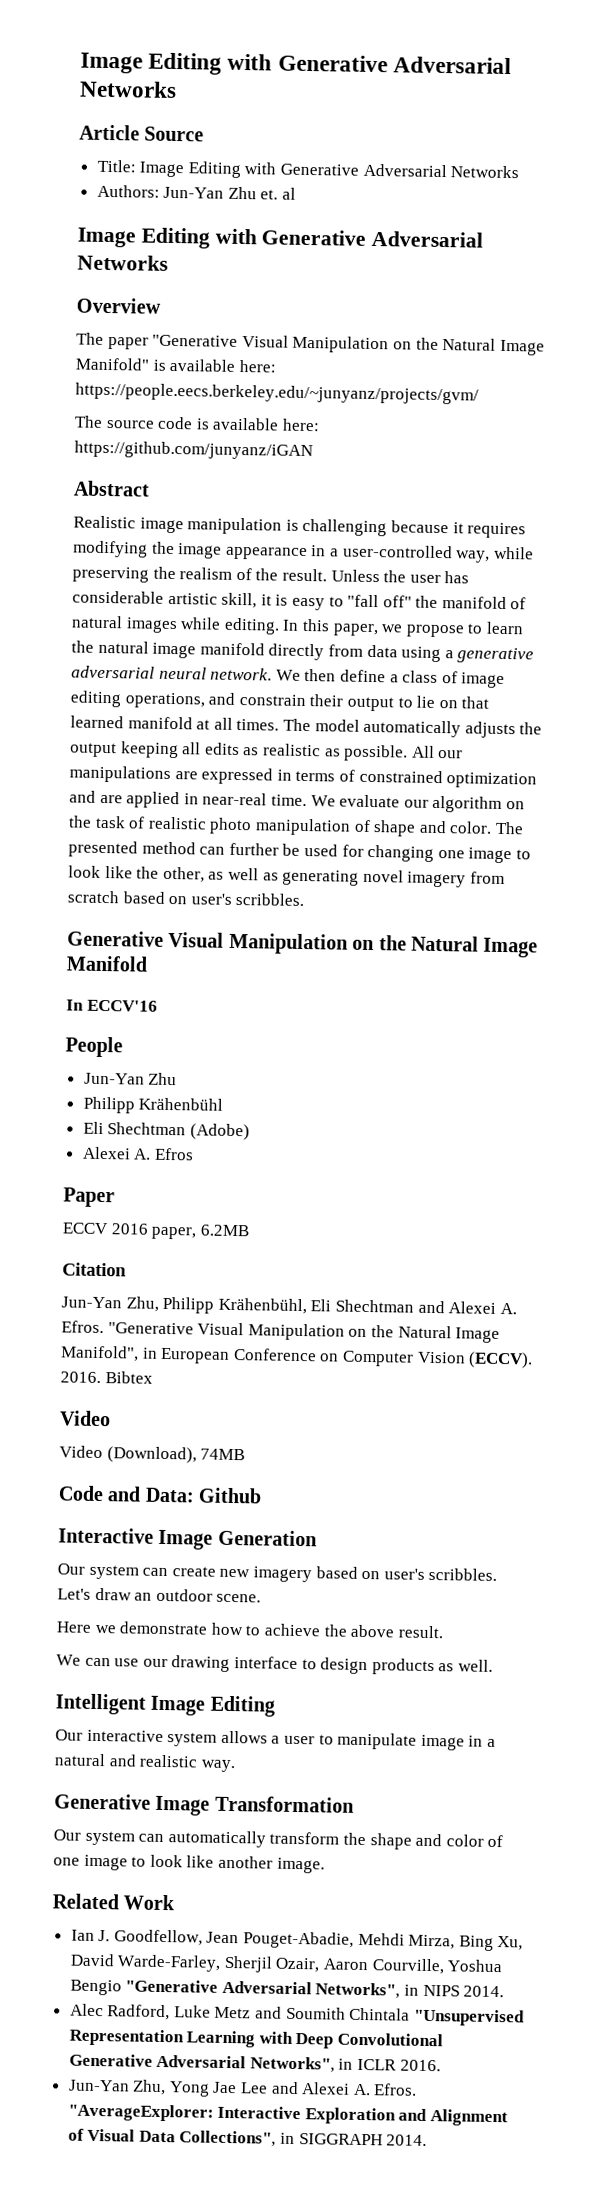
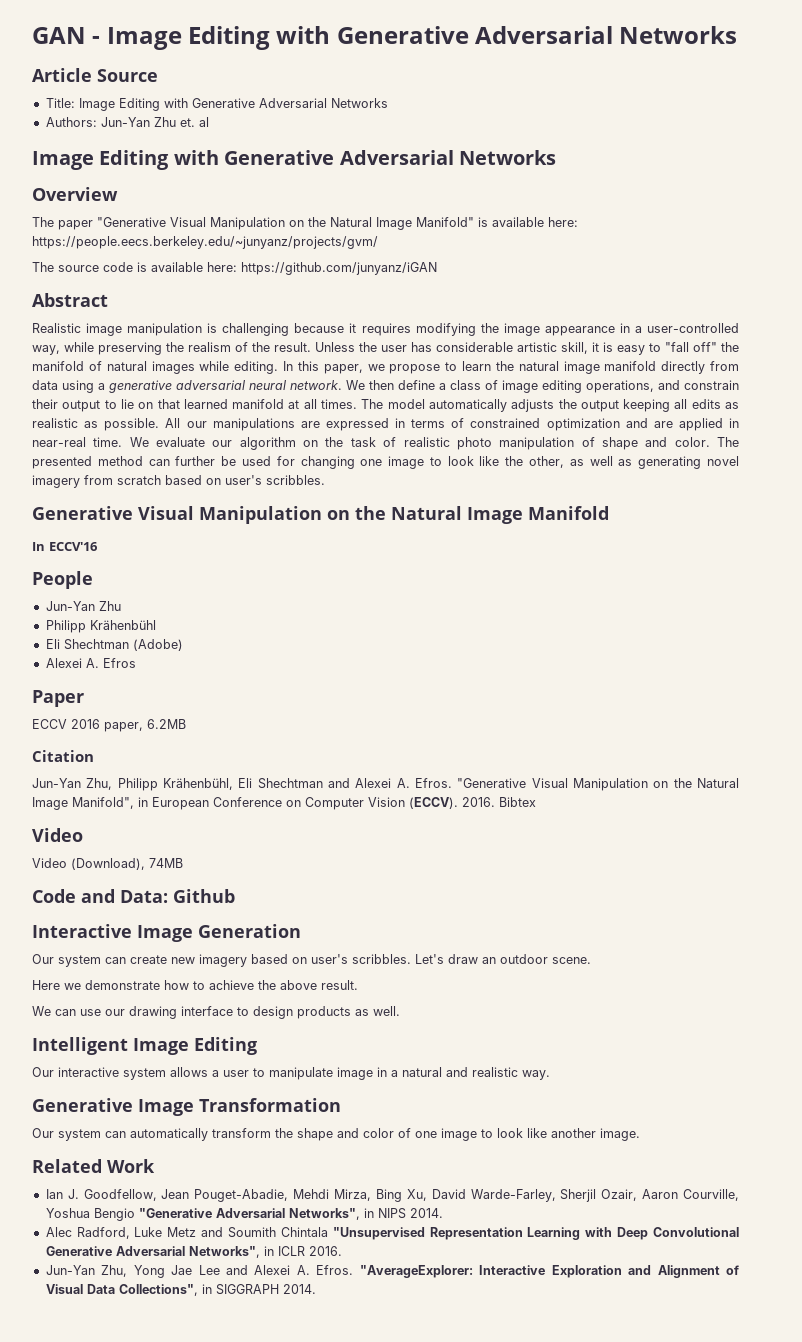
(80, 63) none -> [32,27,101,44] GAN -

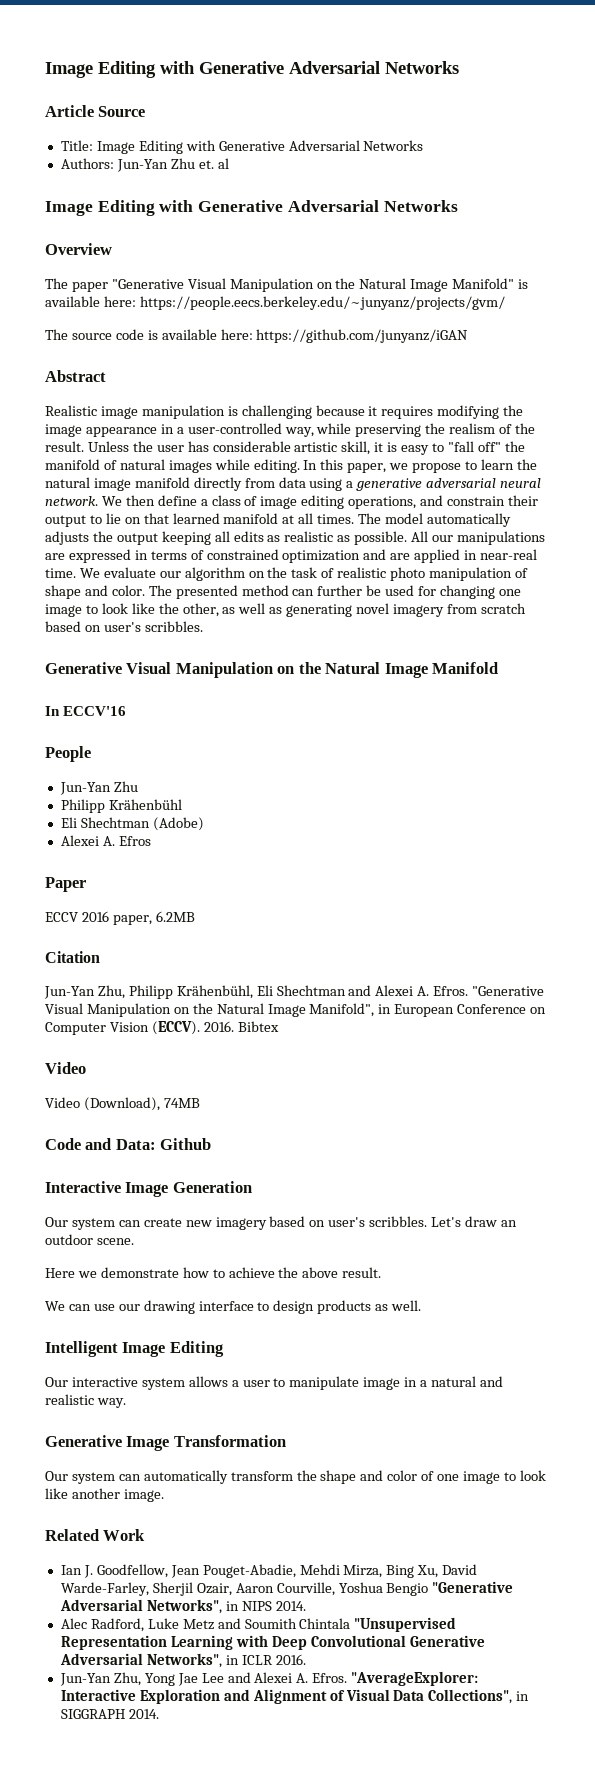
[32,27,101,44] GAN - -> (45, 70) none

